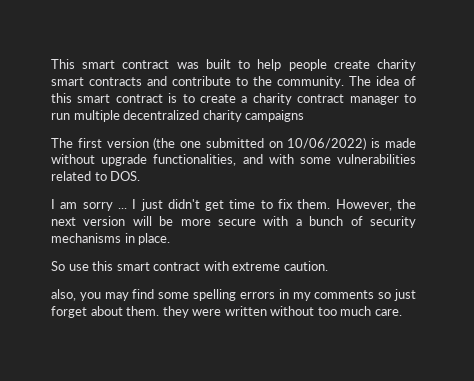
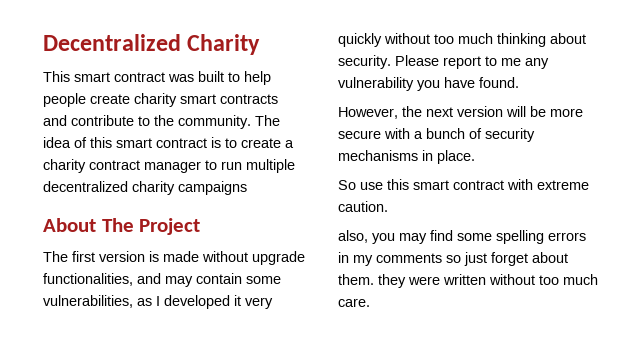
(51, 64) none -> [43,34,261,55] Decentralized Charity //
(305, 116) none -> [43,218,201,235] // About The Project
[153,137,367,150] (the one submitted on 10/06/2022) -> (145, 256) none
[268,154,416,164] [51,171,141,181] [51,199,331,211] with some vulnerabilities related to DOS. // I am sorry ... I just didn't get time to fix them. -> [165,273,281,287] [43,295,273,309] [338,33,586,47] [338,55,549,69] [338,77,519,91] may contain some vulnerabilities, as I developed it very quickly without too much thinking about security. Please report to me any vulnerability you have found. //

